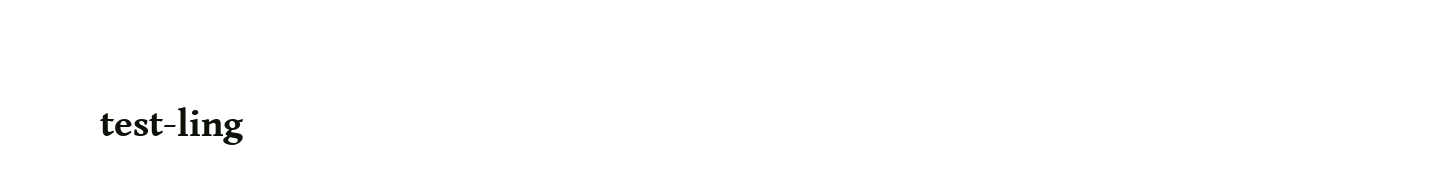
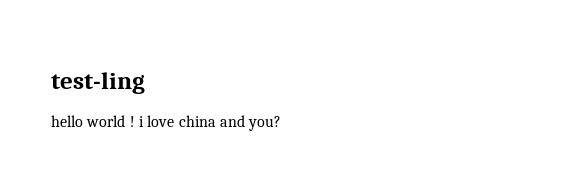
(244, 126) none -> [51,115,282,131] // hello world ! i love china and you?

